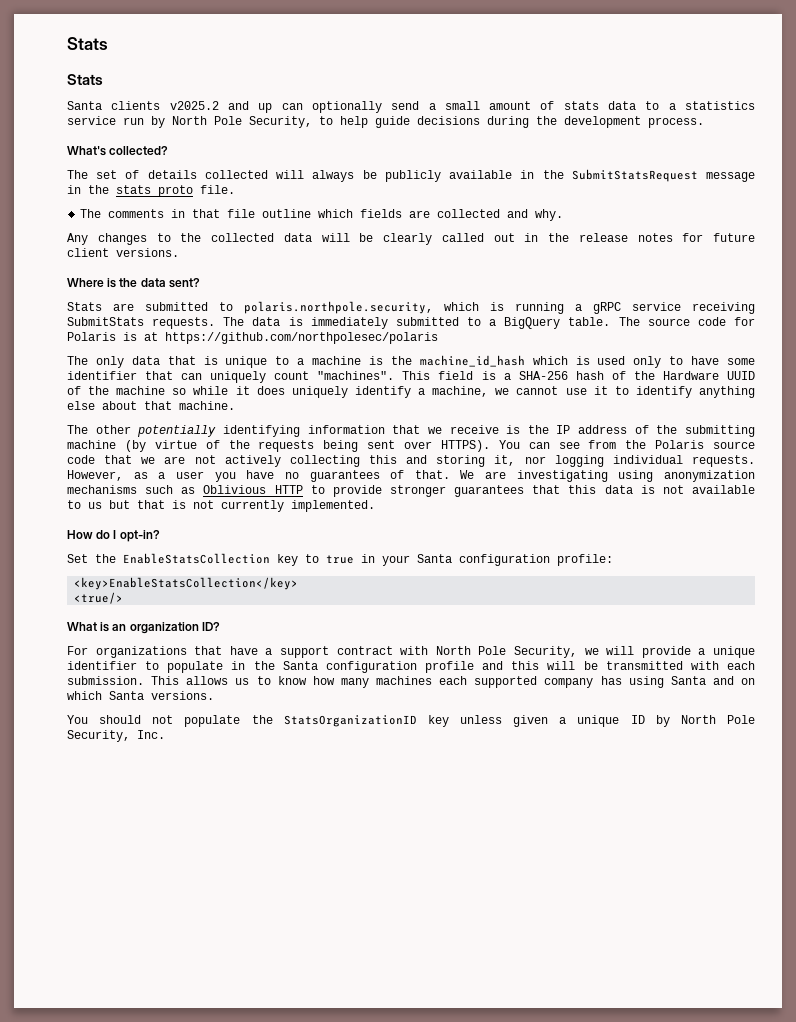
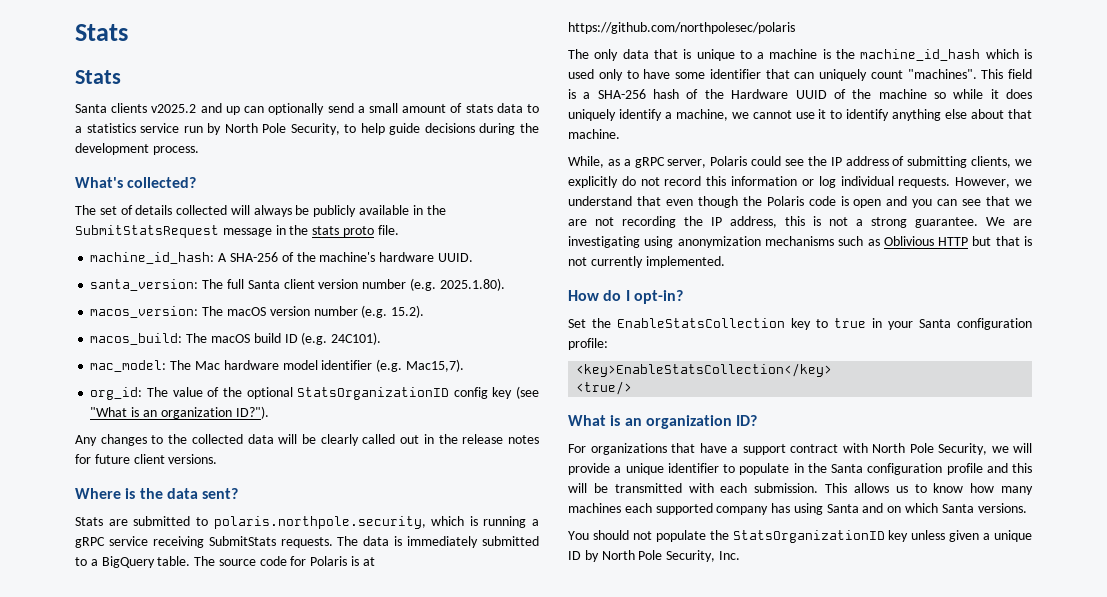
[80,209,564,221] The comments in that file outline which fields are collected and why. -> [90,252,473,264] [90,278,505,291] [90,305,425,318] [90,332,382,345] [90,359,464,372] [90,386,539,400] [90,406,269,419] machine_id_hash: A SHA-256 of the machine's hardware UUID. // santa_version: The full Santa client version number (e.g. 2025.1.80). // macos_version: The macOS version number (e.g. 15.2). // macos_build: The macOS build ID (e.g. 24C101). // mac_model: The Mac hardware model identifier (e.g. Mac15,7). // org_id: The value of the optional StatsOrganizationID config key (see "What is an organization ID?").
[67,425,755,437] [67,440,755,452] [67,455,755,467] [67,470,450,482] The other potentially identifying information that we receive is the IP address of the submitting machine (by virtue of the requests being sent over HTTPS). You can see from the Polaris source code that we are not actively collecting this and storing it, nor logging individual requests. However, as a user you have no guarantees of that. -> [568,156,1032,168] [568,176,1032,188] [568,196,1032,208] [568,216,978,228] While, as a gRPC server, Polaris could see the IP address of submitting clients, we explicitly do not record this information or log individual requests. However, we understand that even though the Polaris code is open and you can see that we are not recording the IP address, this is not a strong guarantee.
[310,485,755,497] [67,500,102,509] to provide stronger guarantees that this data is not available to us -> (969, 241) none

